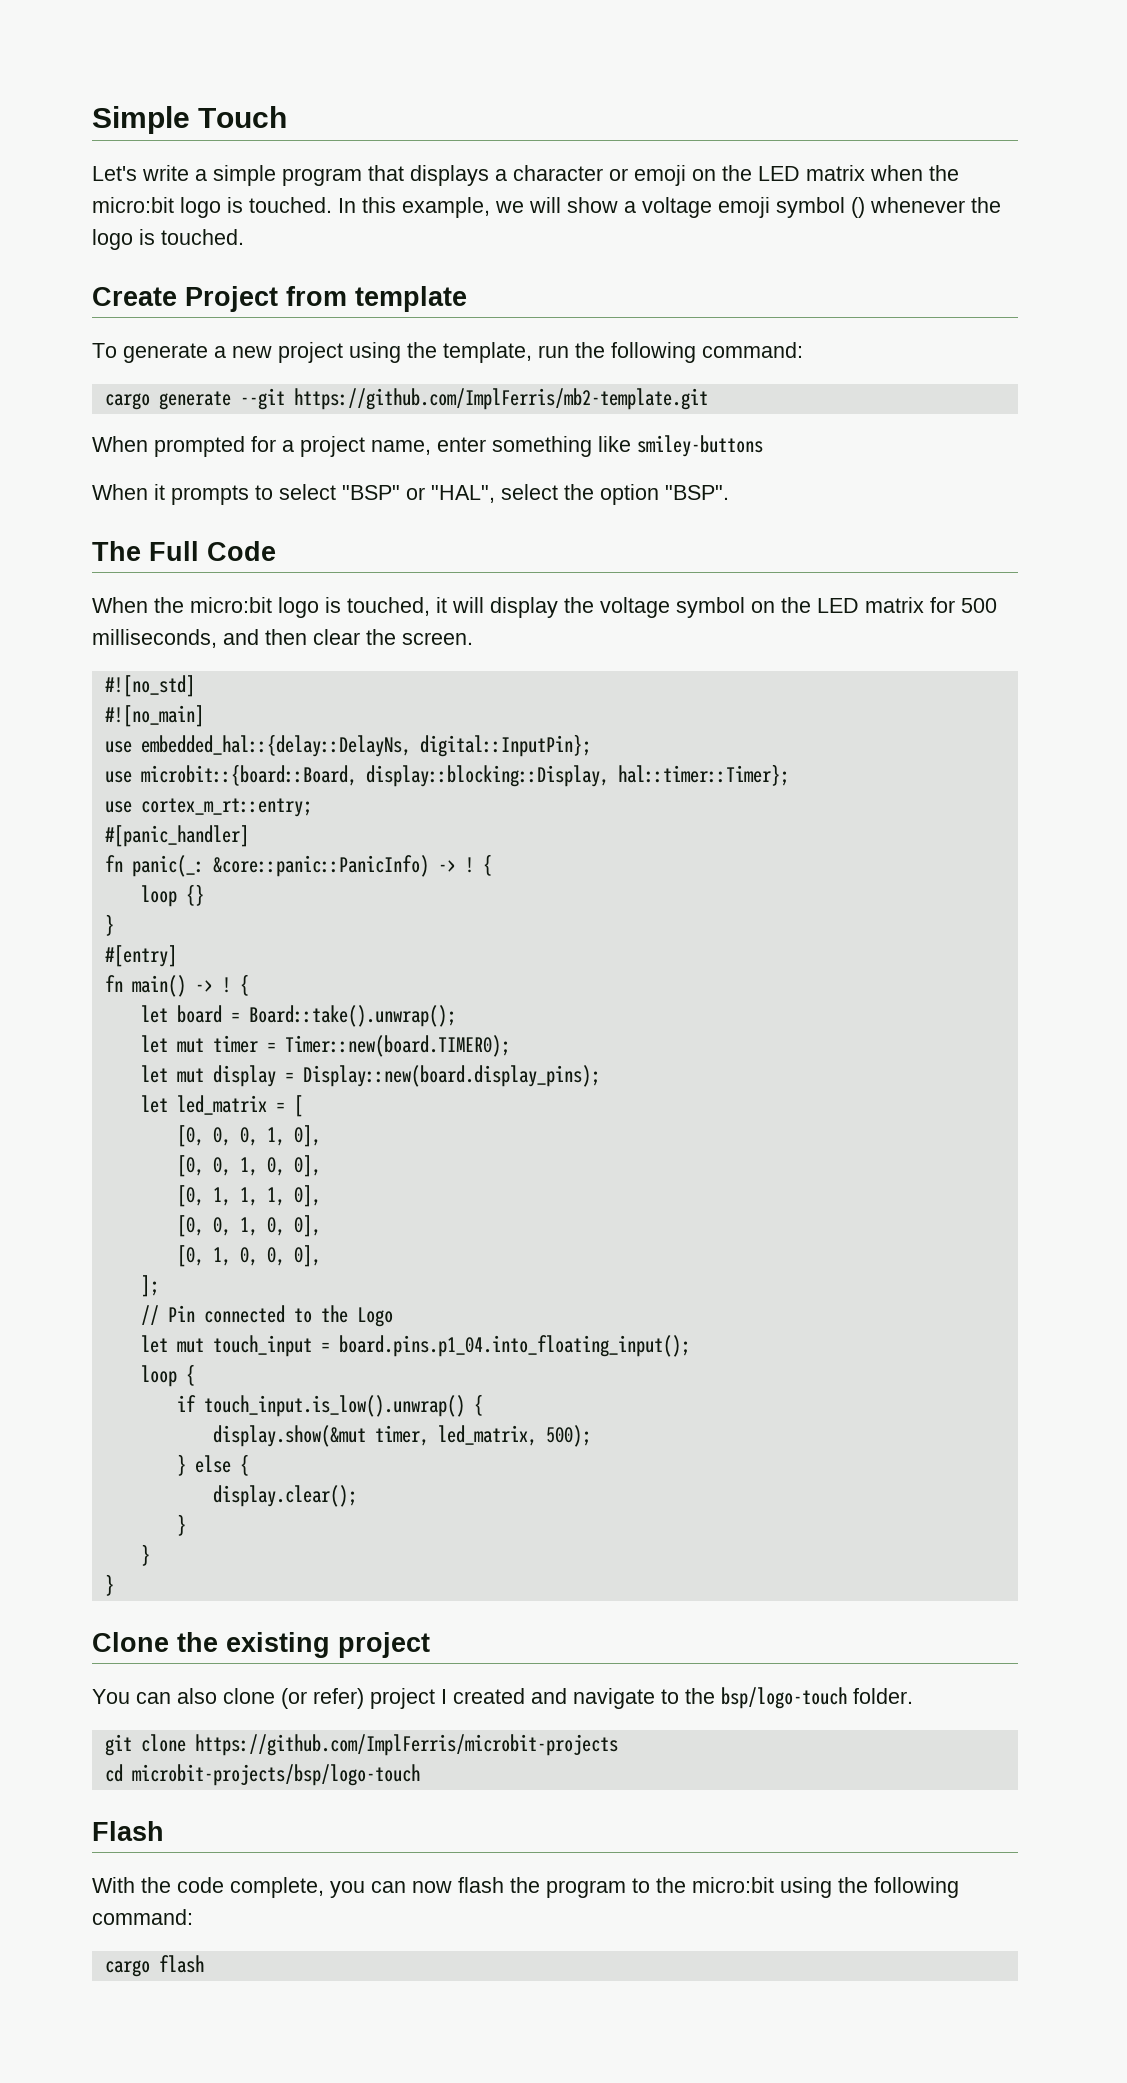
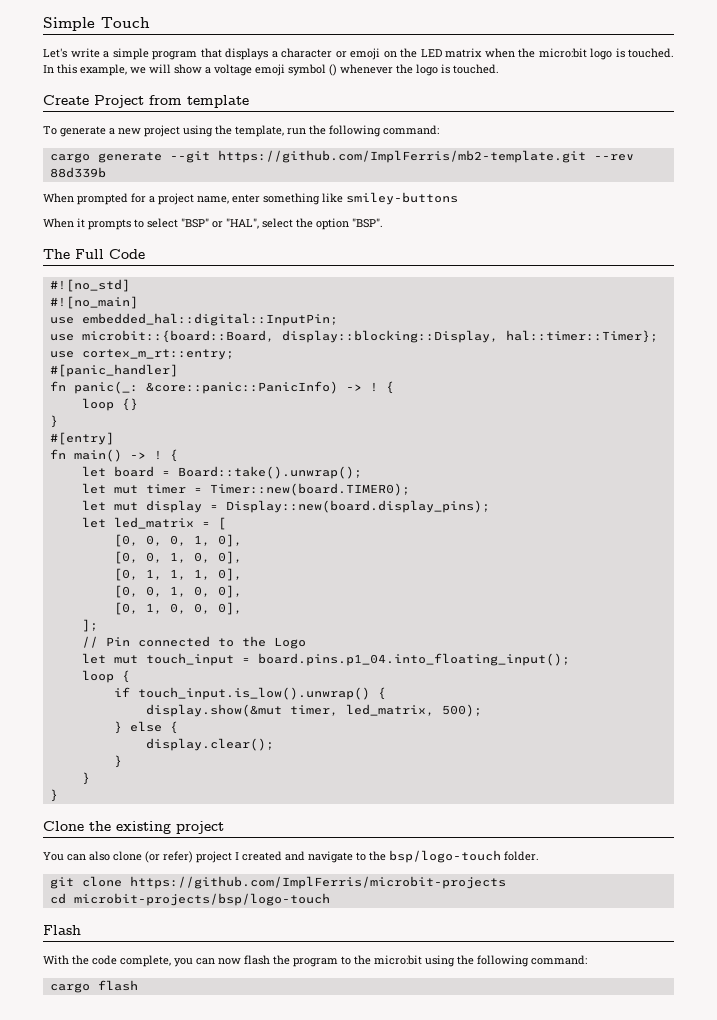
(708, 399) none -> [593,154,634,161] [49,167,106,178] --rev 88d339b
[92,597,997,618] [92,629,473,648] // When the micro:bit logo is touched, it will display the voltage symbol on the LED matrix for 500 milliseconds, and then clear the screen. -> (145, 254) none
[140,734,591,757] embedded_hal::{delay::DelayNs, digital::InputPin}; -> [81,313,338,326] embedded_hal::digital::InputPin;

